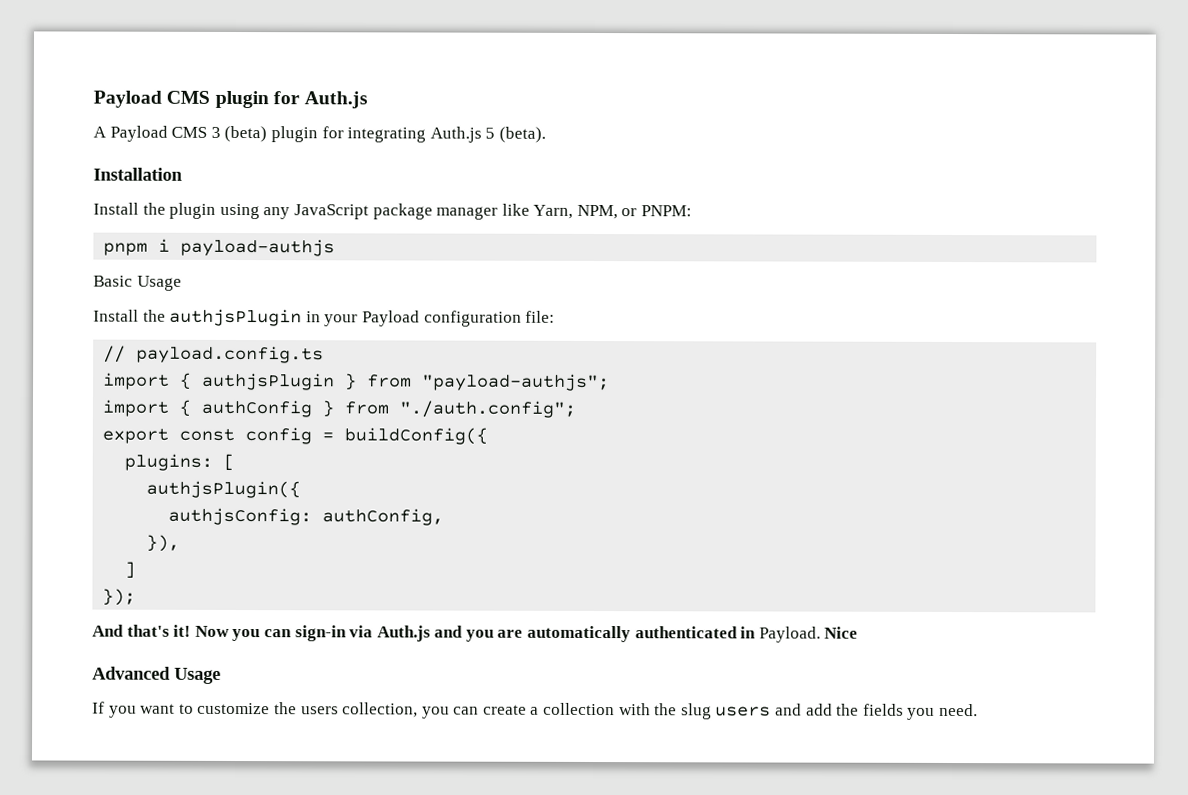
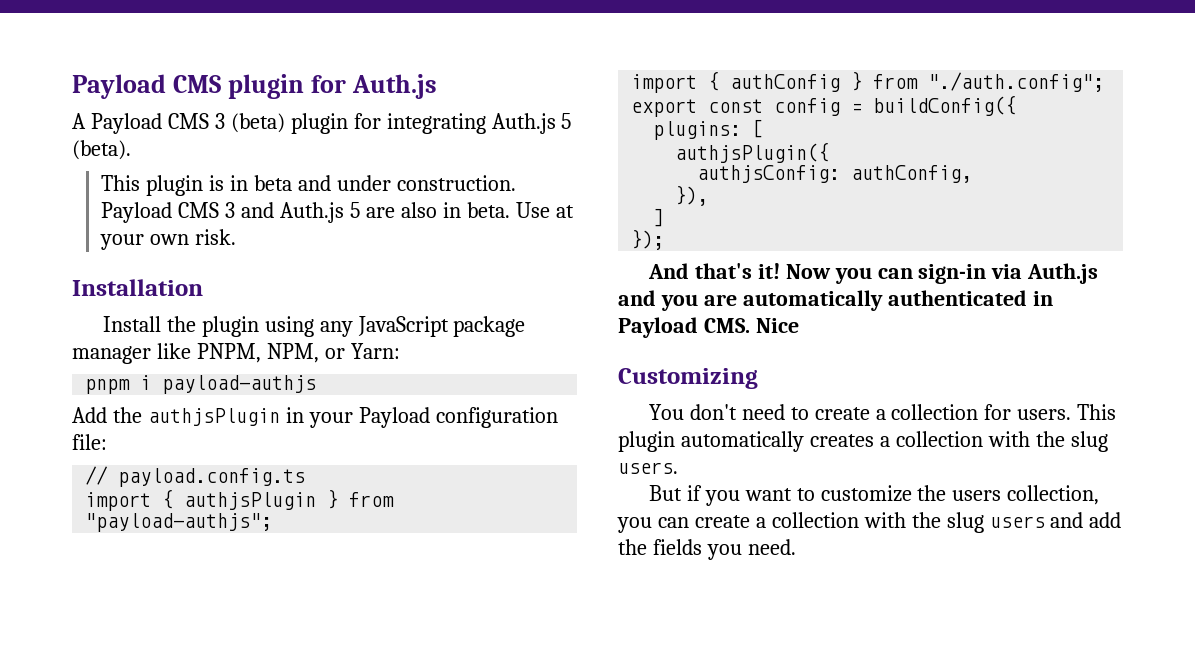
(546, 134) none -> [101,175,516,196] [101,202,574,223] [100,229,237,250] // This plugin is in beta and under construction. Payload CMS 3 and Auth.js 5 are also in beta. Use at your own risk.
[533,204,574,219] Yarn, -> [196,343,261,363] PNPM,
[641,205,693,217] PNPM: -> [350,343,400,359] Yarn:
[93,275,182,291] [93,309,139,322] Basic Usage // Install -> [72,407,107,423] Add
[758,626,821,643] Payload. -> [618,317,750,338] Payload CMS.
[92,666,221,684] [92,701,105,714] Advanced Usage // If -> [618,368,758,389] [648,404,1117,420] [618,431,1108,452] [618,462,678,474] [648,485,702,501] Customizing // You don't need to create a collection for users. This plugin automatically creates a collection with the slug users. // But if

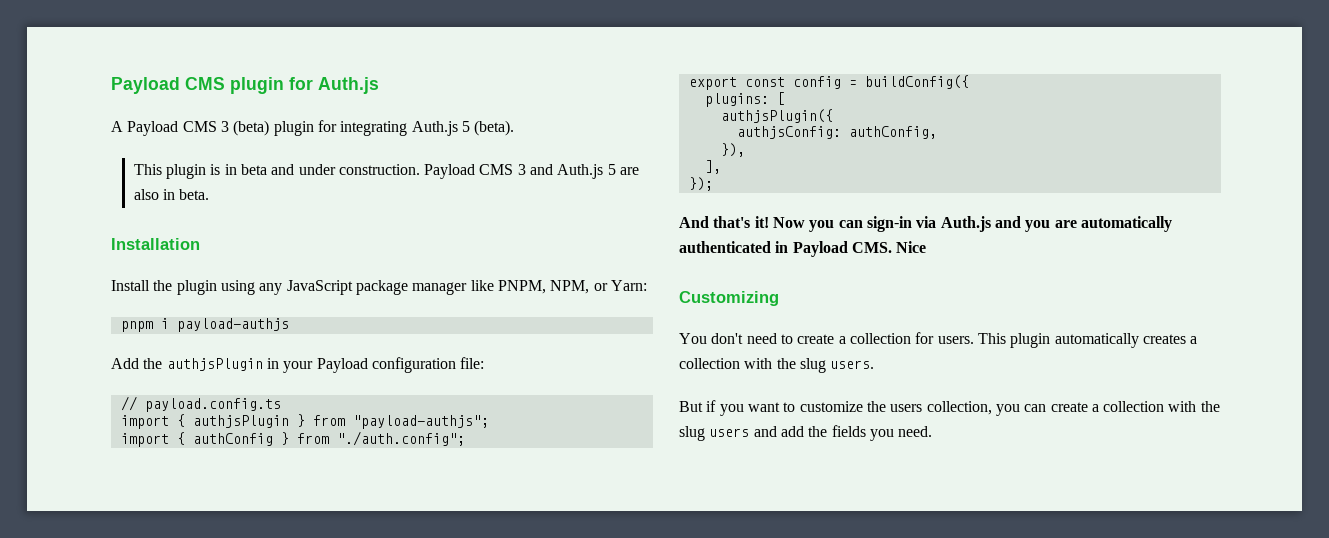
[515,202,574,218] [100,229,237,250] Use at your own risk. -> (210, 194) none
[653,208,665,227] ] -> [704,160,721,174] ],

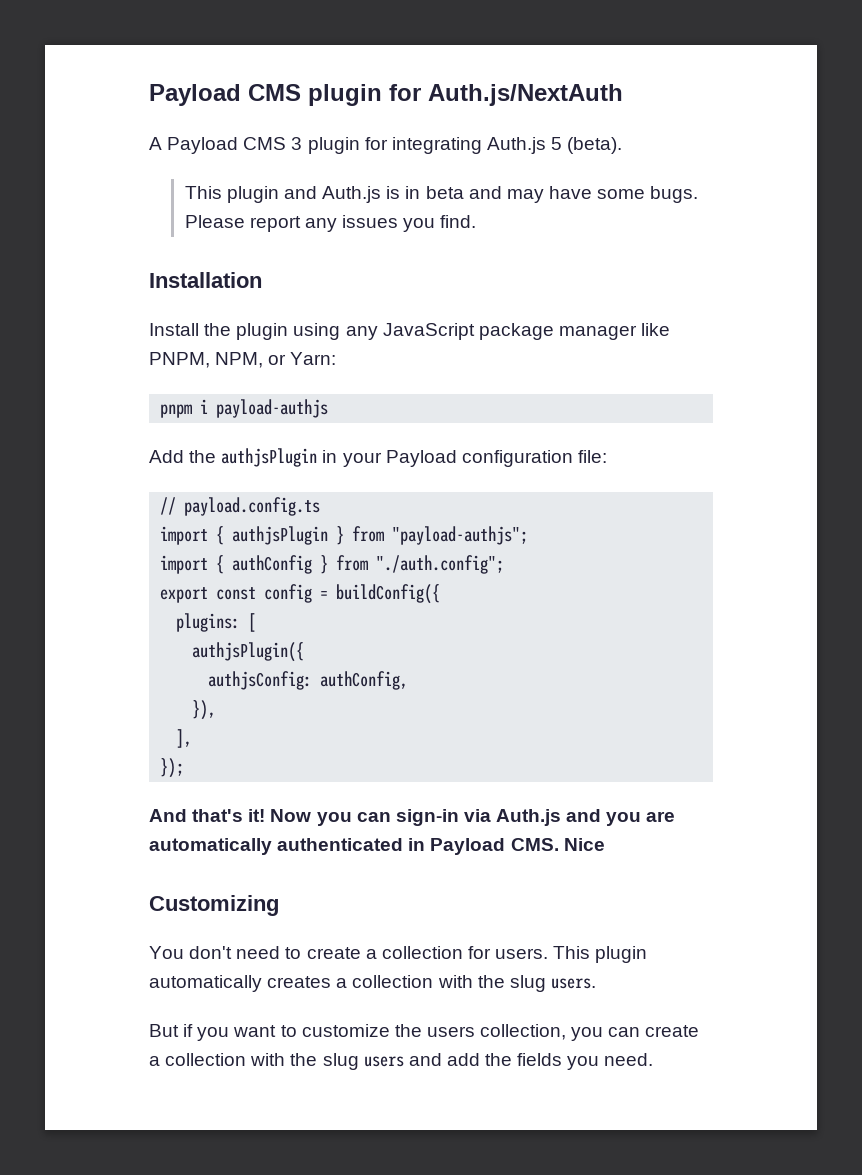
[318,77,379,94] Auth.js -> [428,84,623,106] Auth.js/NextAuth
[233,120,270,136] (beta) -> (303, 143) none
(206, 171) none -> [284,186,382,203] and Auth.js
[298,164,640,179] [133,189,210,200] under construction. Payload CMS 3 and Auth.js 5 are also in beta. -> [506,186,699,203] [184,215,477,232] may have some bugs. Please report any issues you find.

